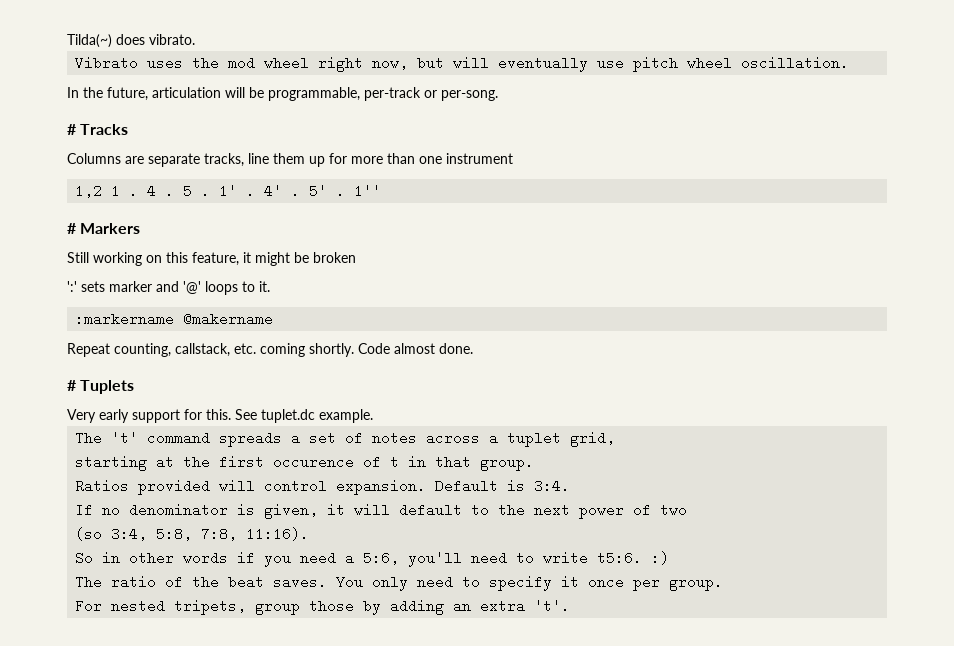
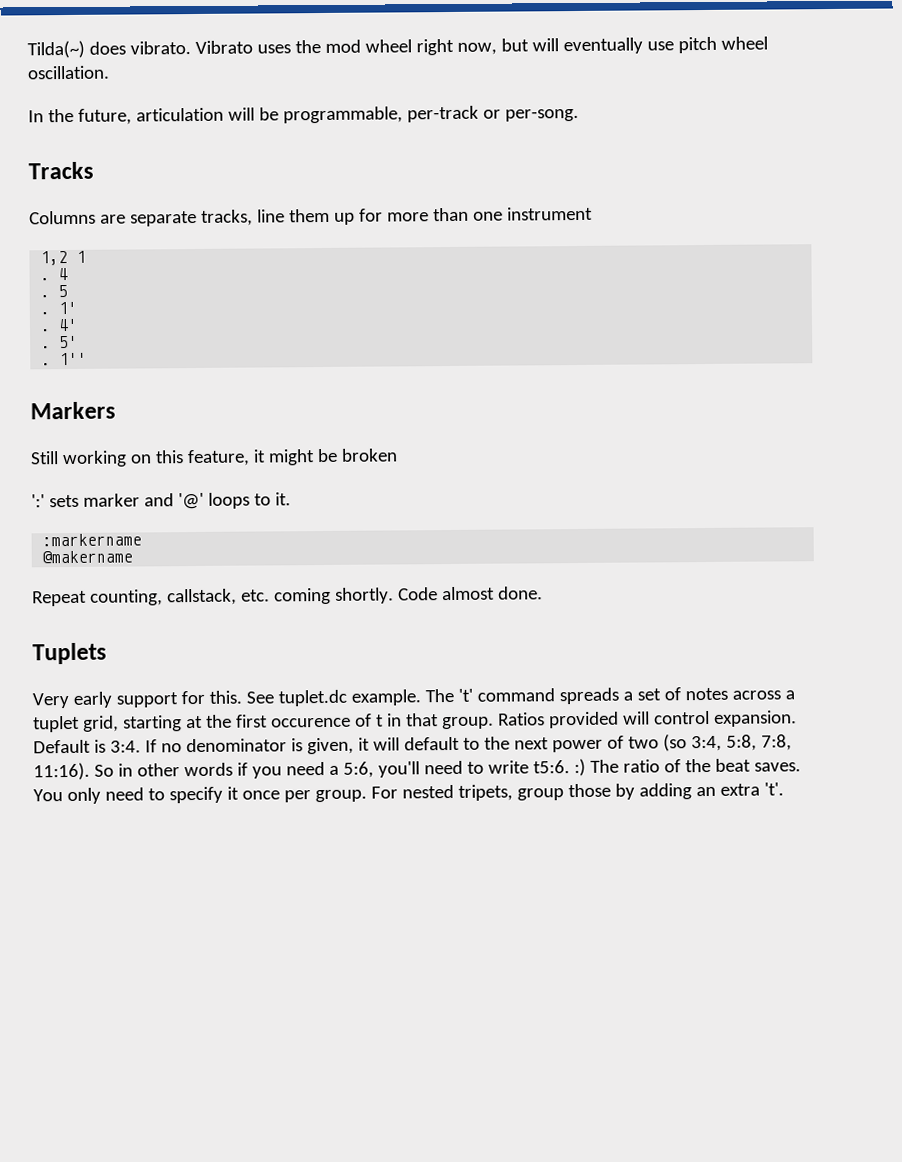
(195, 39) // -> (191, 48) none
[67,124,77,135] # -> (579, 115) none
(121, 191) none -> (87, 256) //
(157, 191) none -> (69, 274) //
(193, 191) none -> (69, 291) //
(238, 191) none -> (78, 308) //
(283, 191) none -> (79, 325) //
(328, 191) none -> (79, 342) //
[67,223,77,234] # -> (88, 359) none
(175, 319) none -> (143, 540) //
[67,380,77,391] # -> (543, 593) none
(373, 416) // -> (421, 697) none
(616, 439) // -> (119, 723) none
(535, 463) // -> (494, 723) none
(571, 486) // -> (141, 746) none
(688, 510) // -> (659, 742) none
(310, 534) // -> (90, 771) none
(670, 558) // -> (586, 767) none
(724, 583) // -> (367, 796) none

